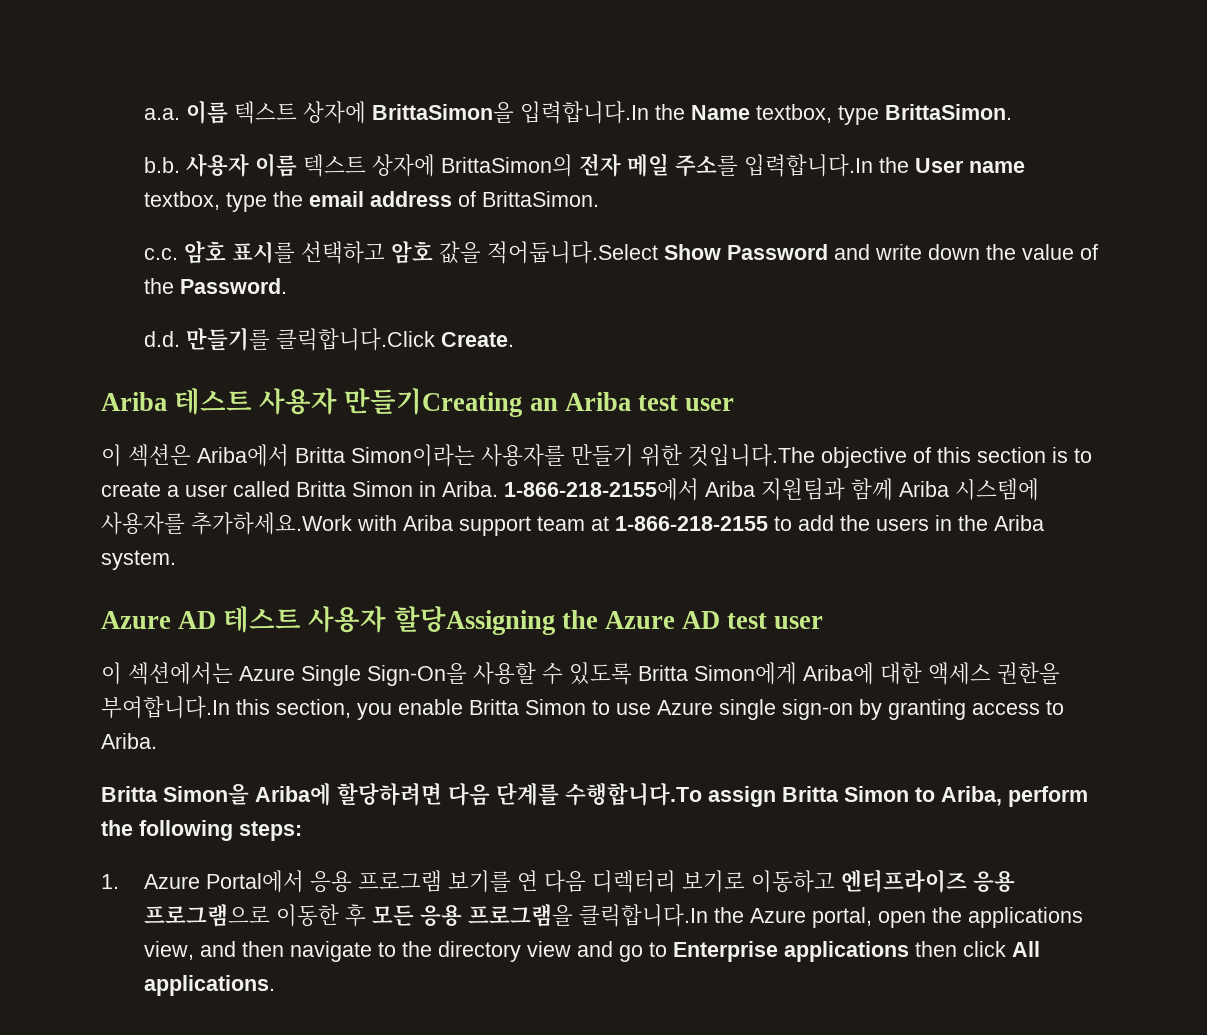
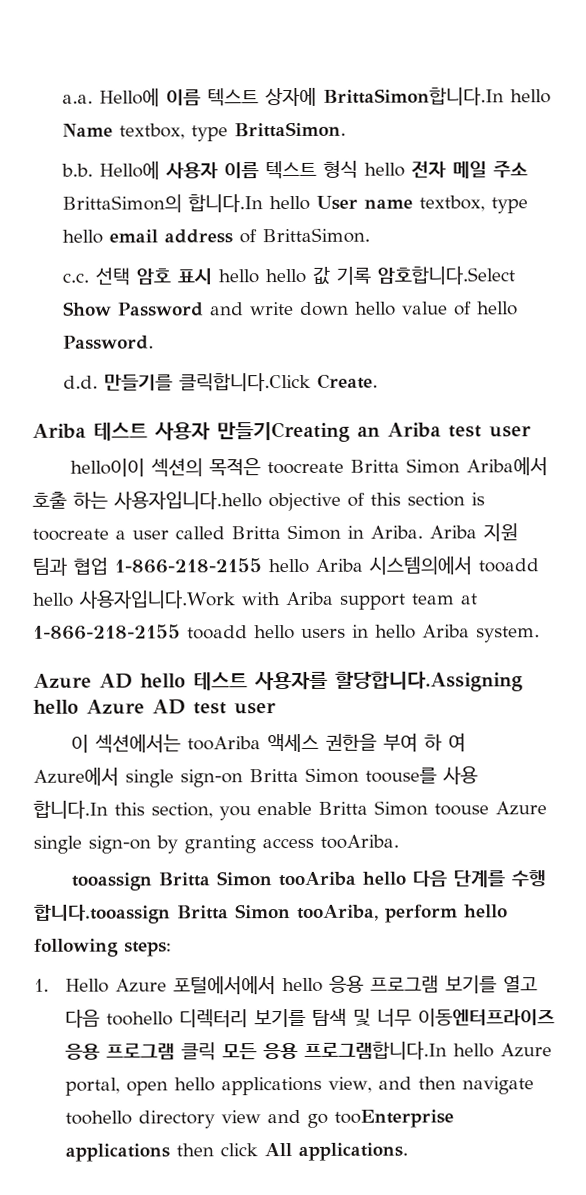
[185,100,685,124] 이름 텍스트 상자에 BrittaSimon을 입력합니다.In the -> [98,87,551,107] Hello에 이름 텍스트 상자에 BrittaSimon합니다.In hello
(180, 165) none -> [98,161,160,180] Hello에
[371,153,909,177] 상자에 BrittaSimon의 전자 메일 주소를 입력합니다.In the -> [322,160,528,179] [61,194,310,213] 형식 hello 전자 메일 주소 BrittaSimon의 합니다.In hello
[272,191,303,207] the -> [61,229,103,244] hello
[183,241,658,264] 암호 표시를 선택하고 암호 값을 적어둡니다.Select -> [94,266,515,286] 선택 암호 표시 hello hello 값 기록 암호합니다.Select
[985,244,1016,260] the -> [354,301,396,316] hello
[143,278,174,294] the -> [476,301,518,316] hello
[101,444,815,467] 이 섹션은 Ariba에서 Britta Simon이라는 사용자를 만들기 위한 것입니다.The -> [69,457,548,477] [32,491,262,510] hello이이 섹션의 목적은 toocreate Britta Simon Ariba에서 호출 하는 사용자입니다.hello
[1074,448,1092,463] [101,482,161,497] to create -> [32,528,109,541] toocreate
[504,478,1039,501] [101,512,352,535] 1-866-218-2155에서 Ariba 지원팀과 함께 Ariba 시스템에 사용자를 추가하세요.Work -> [429,523,518,542] [32,556,539,576] [32,590,236,609] Ariba 지원 팀과 협업 1-866-218-2155 hello Ariba 시스템의에서 tooadd hello 사용자입니다.Work
[774,515,870,531] to add the -> [187,624,295,640] tooadd hello
[958,515,988,531] the -> [375,624,416,639] hello
[223,606,598,635] 테스트 사용자 할당Assigning the -> [140,671,523,692] [33,699,79,714] hello 테스트 사용자를 할당합니다.Assigning hello
[239,662,1060,686] [101,696,230,719] Azure Single Sign-On을 사용할 수 있도록 Britta Simon에게 Ariba에 대한 액세스 권한을 부여합니다.In -> [186,733,466,753] [33,766,478,788] [33,800,108,819] tooAriba 액세스 권한을 부여 하 여 Azure에서 single sign-on Britta Simon toouse를 사용 합니다.In
[592,700,651,715] to use -> [434,803,489,816] toouse
[1046,700,1064,715] [101,733,157,749] [101,783,1088,807] [101,820,302,841] [101,869,1015,893] [143,904,744,927] to Ariba. // Britta Simon을 Ariba에 할당하려면 다음 단계를 수행합니다.To assign Britta Simon to Ariba, perform the following steps: // 1. Azure Portal에서 응용 프로그램 보기를 연 다음 디렉터리 보기로 이동하고 엔터프라이즈 응용 프로그램으로 이동한 후 모든 응용 프로그램을 클릭합니다.In the -> [320,834,399,849] [70,870,546,891] [34,904,508,924] [34,938,172,957] [34,975,538,995] [64,1008,555,1028] [64,1041,494,1061] tooAriba. // tooassign Britta Simon tooAriba hello 다음 단계를 수행 합니다.tooassign Britta Simon tooAriba, perform hello following steps: // 1. Hello Azure 포털에서에서 hello 응용 프로그램 보기를 열고 다음 toohello 디렉터리 보기를 탐색 및 너무 이동엔터프라이즈 응용 프로그램 클릭 모든 응용 프로그램합니다.In hello
[931,907,962,923] the -> [173,1077,215,1092] hello
[377,941,432,957] to the -> [64,1110,132,1125] toohello
[648,941,778,962] to Enterprise -> [333,1109,454,1128] tooEnterprise

